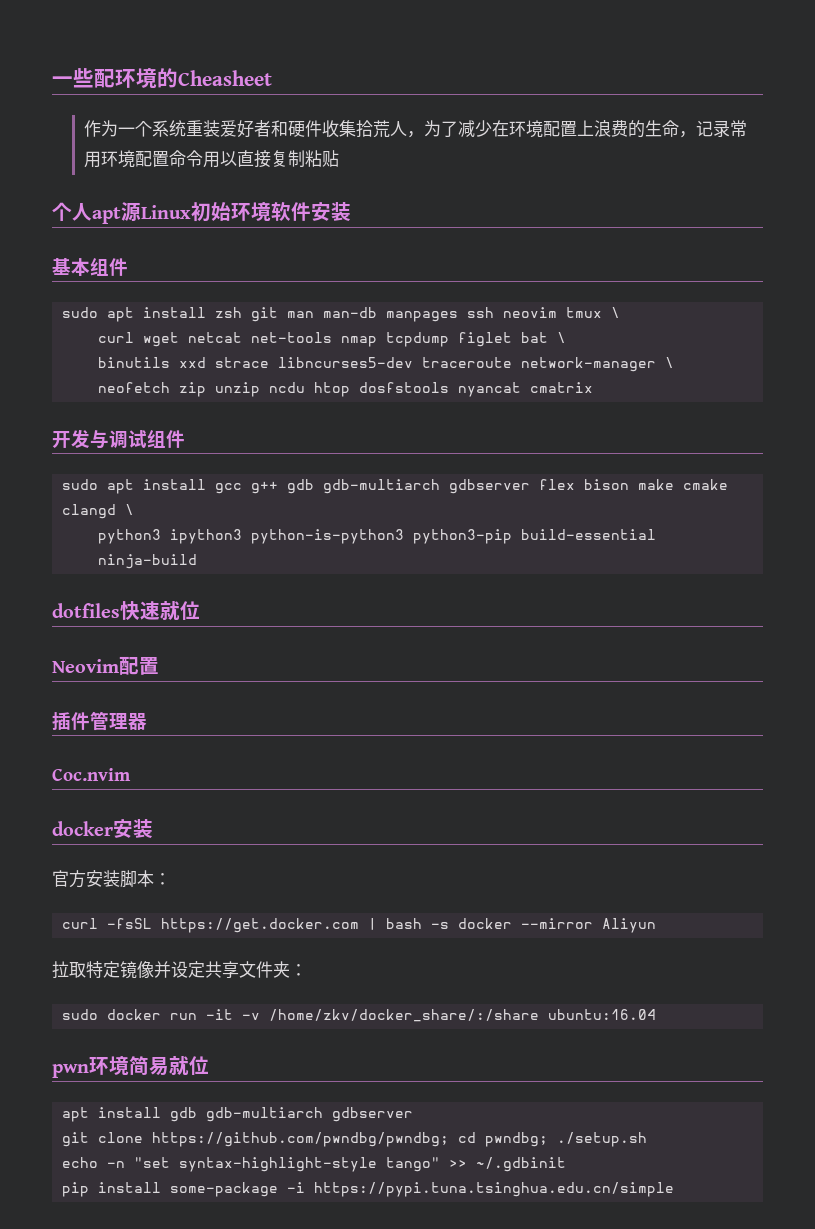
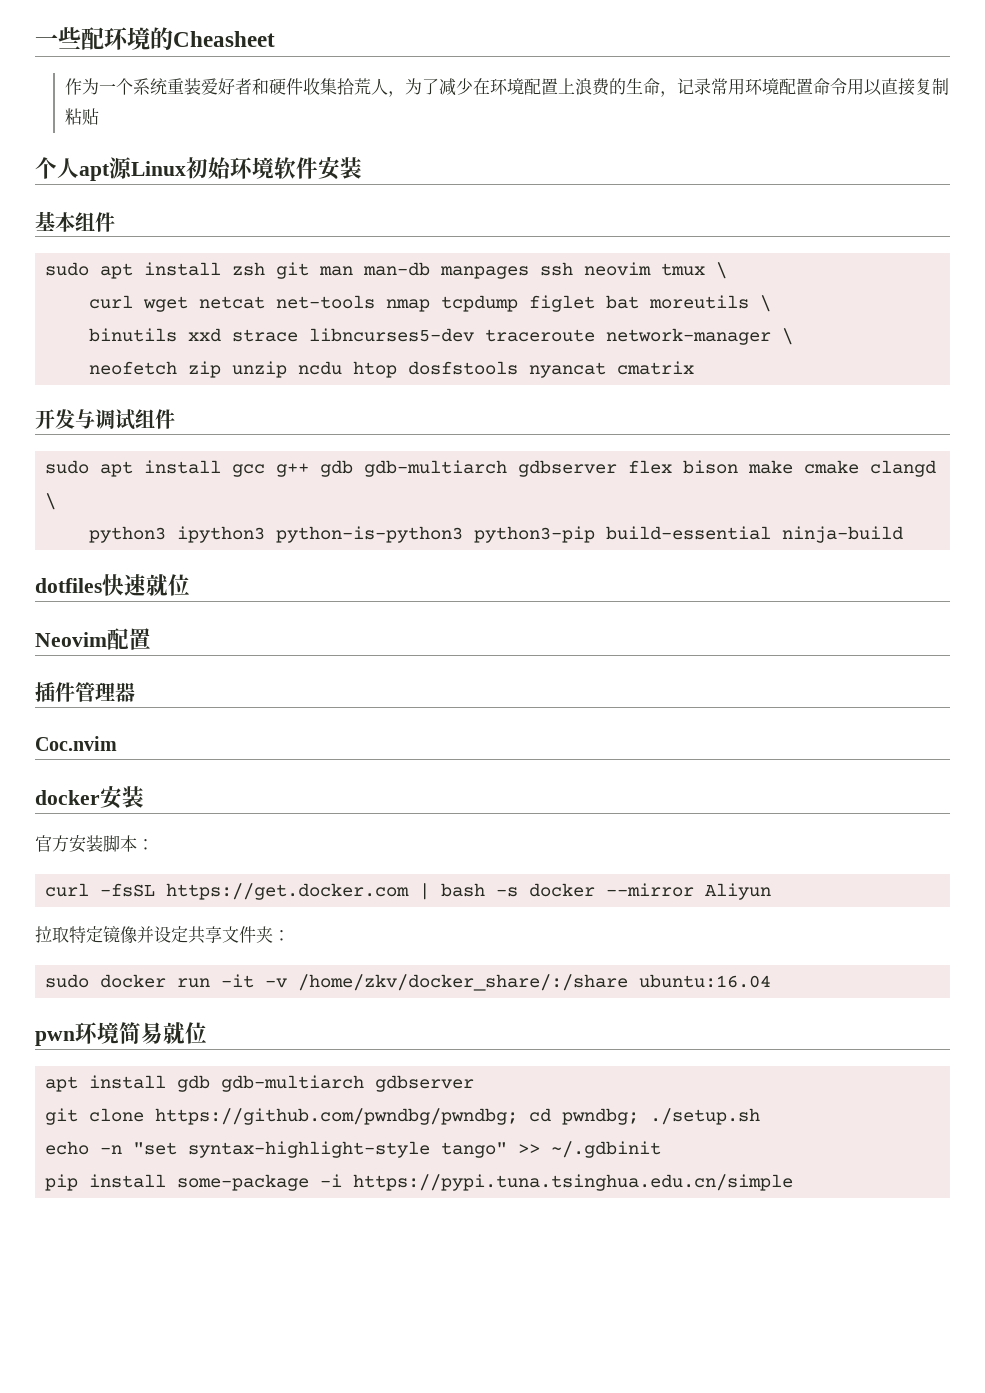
(549, 337) none -> [649,295,750,309] moreutils

